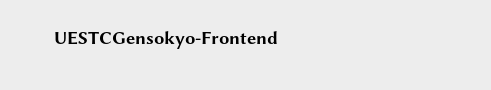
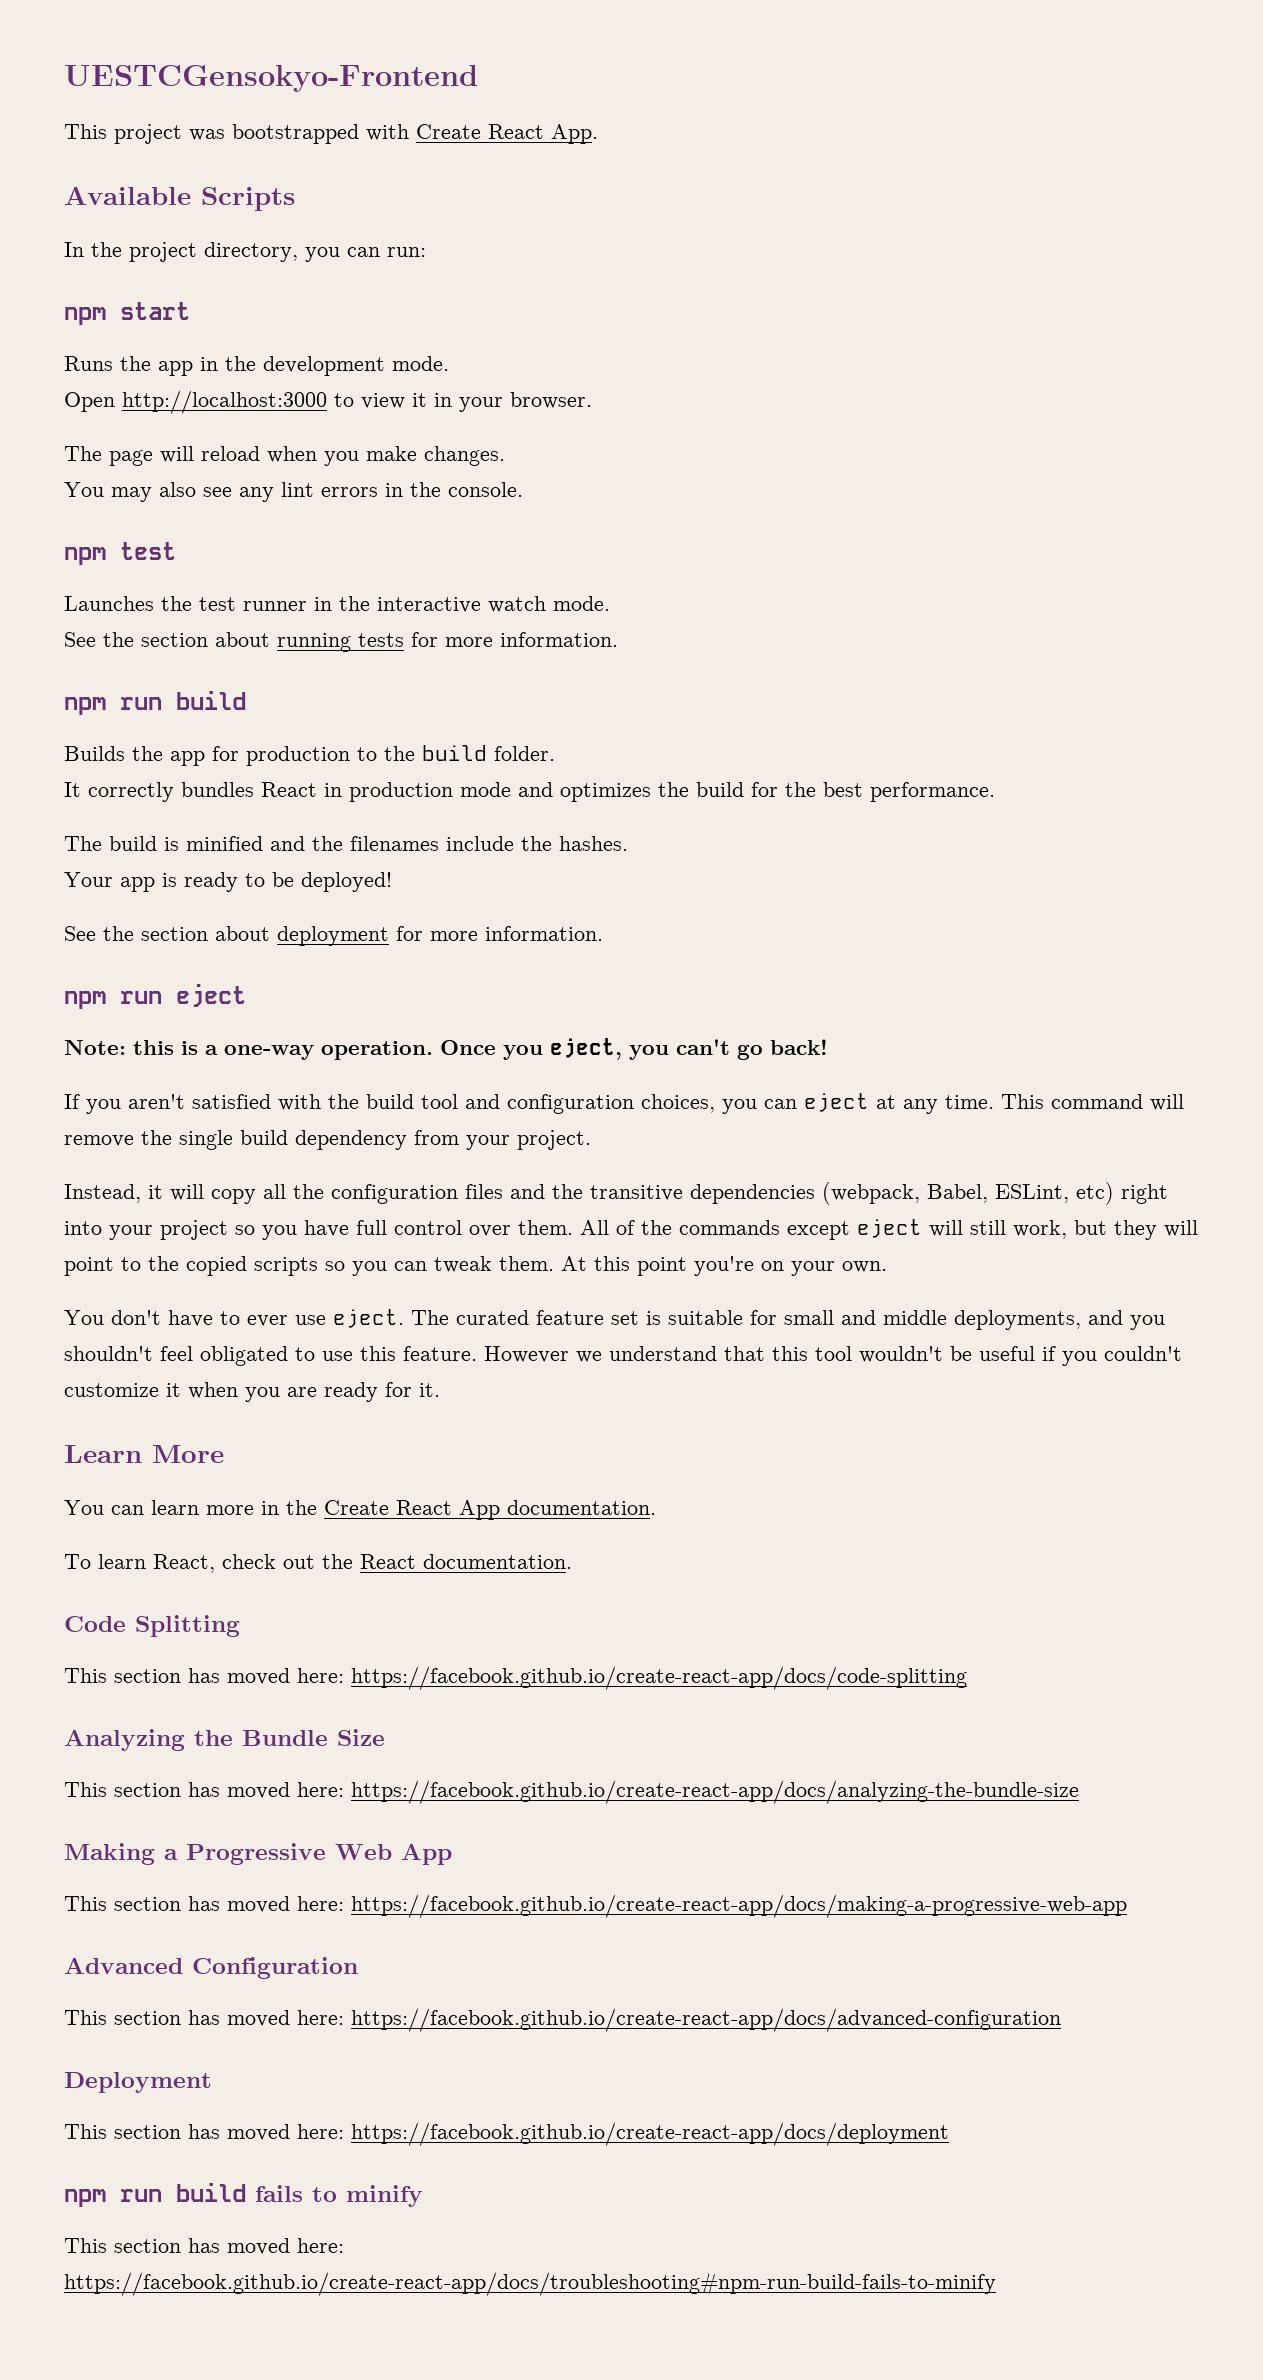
(278, 40) none -> [64,124,598,144] [64,186,295,211] [64,242,426,262] [64,302,190,325] [64,356,449,376] [64,390,592,414] [64,446,505,466] [64,482,523,502] [64,542,176,565] [64,596,610,613] [64,632,618,652] [64,691,246,715] [64,745,555,766] [64,782,995,802] [64,836,628,851] [64,872,392,892] [64,926,603,946] [64,984,246,1009] [64,1038,828,1060] [64,1093,1184,1114] [64,1130,591,1150] [64,1182,1168,1205] [64,1219,1198,1240] [64,1256,887,1276] [64,1309,1165,1330] [64,1346,1182,1366] [64,1382,440,1402] [64,1445,224,1463] [64,1500,656,1520] [64,1554,572,1573] [64,1615,240,1637] [64,1666,967,1690] [64,1729,385,1751] [64,1780,1079,1804] [64,1843,452,1865] [64,1894,1127,1918] [64,1957,358,1979] [64,2008,1061,2032] [64,2072,212,2093] [64,2122,949,2146] [64,2183,423,2207] [64,2238,344,2255] [64,2272,996,2296] // This project was bootstrapped with Create React App. // Available Scripts // In the project directory, you can run: // npm start // Runs the app in the development mode. // Open http://localhost:3000 to view it in your browser. // The page will reload when you make changes. // You may also see any lint errors in the console. // npm test // Launches the test runner in the interactive watch mode. // See the section about running tests for more information. // npm run build // Builds the app for production to the build folder. // It correctly bundles React in production mode and optimizes the build for the best performance. // The build is minified and the filenames include the hashes. // Your app is ready to be deployed! // See the section about deployment for more information. // npm run eject // Note: this is a one-way operation. Once you eject, you can't go back! // If you aren't satisfied with the build tool and configuration choices, you can eject at any time. This command will remove the single build dependency from your project. // Instead, it will copy all the configuration files and the transitive dependencies (webpack, Babel, ESLint, etc) right into your project so you have full control over them. All of the commands except eject will still work, but they will point to the copied scripts so you can tweak them. At this point you're on your own. // You don't have to ever use eject. The curated feature set is suitable for small and middle deployments, and you shouldn't feel obligated to use this feature. However we understand that this tool wouldn't be useful if you couldn't customize it when you are ready for it. // Learn More // You can learn more in the Create React App documentation. // To learn React, check out the React documentation. // Code Splitting // This section has moved here: https://facebook.github.io/create-react-app/docs/code-splitting // Analyzing the Bundle Size // This section has moved here: https://facebook.github.io/create-react-app/docs/analyzing-the-bundle-size // Making a Progressive Web App // This section has moved here: https://facebook.github.io/create-react-app/docs/making-a-progressive-web-app // Advanced Configuration // This section has moved here: https://facebook.github.io/create-react-app/docs/advanced-configuration // Deployment // This section has moved here: https://facebook.github.io/create-react-app/docs/deployment // npm run build fails to minify // This section has moved here: https://facebook.github.io/create-react-app/docs/troubleshooting#npm-run-build-fails-to-minify

